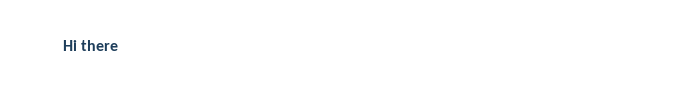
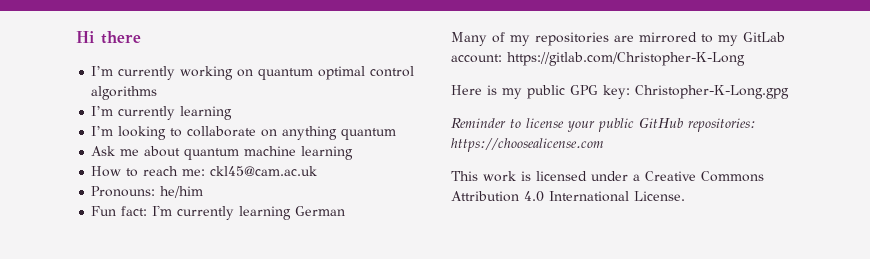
(119, 45) none -> [91,66,415,80] [91,86,158,100] [91,106,233,120] [91,126,397,140] [91,146,354,160] [91,166,318,177] [91,186,204,198] [91,205,346,220] [451,32,785,46] [451,52,745,66] [451,85,789,99] [451,118,756,132] [451,138,604,152] [451,171,764,182] [451,191,685,202] // I’m currently working on quantum optimal control algorithms // I’m currently learning // I’m looking to collaborate on anything quantum // Ask me about quantum machine learning // How to reach me: ckl45@cam.ac.uk // Pronouns: he/him // Fun fact: I'm currently learning German // Many of my repositories are mirrored to my GitLab account: https://gitlab.com/Christopher-K-Long // Here is my public GPG key: Christopher-K-Long.gpg // Reminder to license your public GitHub repositories: https://choosealicense.com // This work is licensed under a Creative Commons Attribution 4.0 International License.

